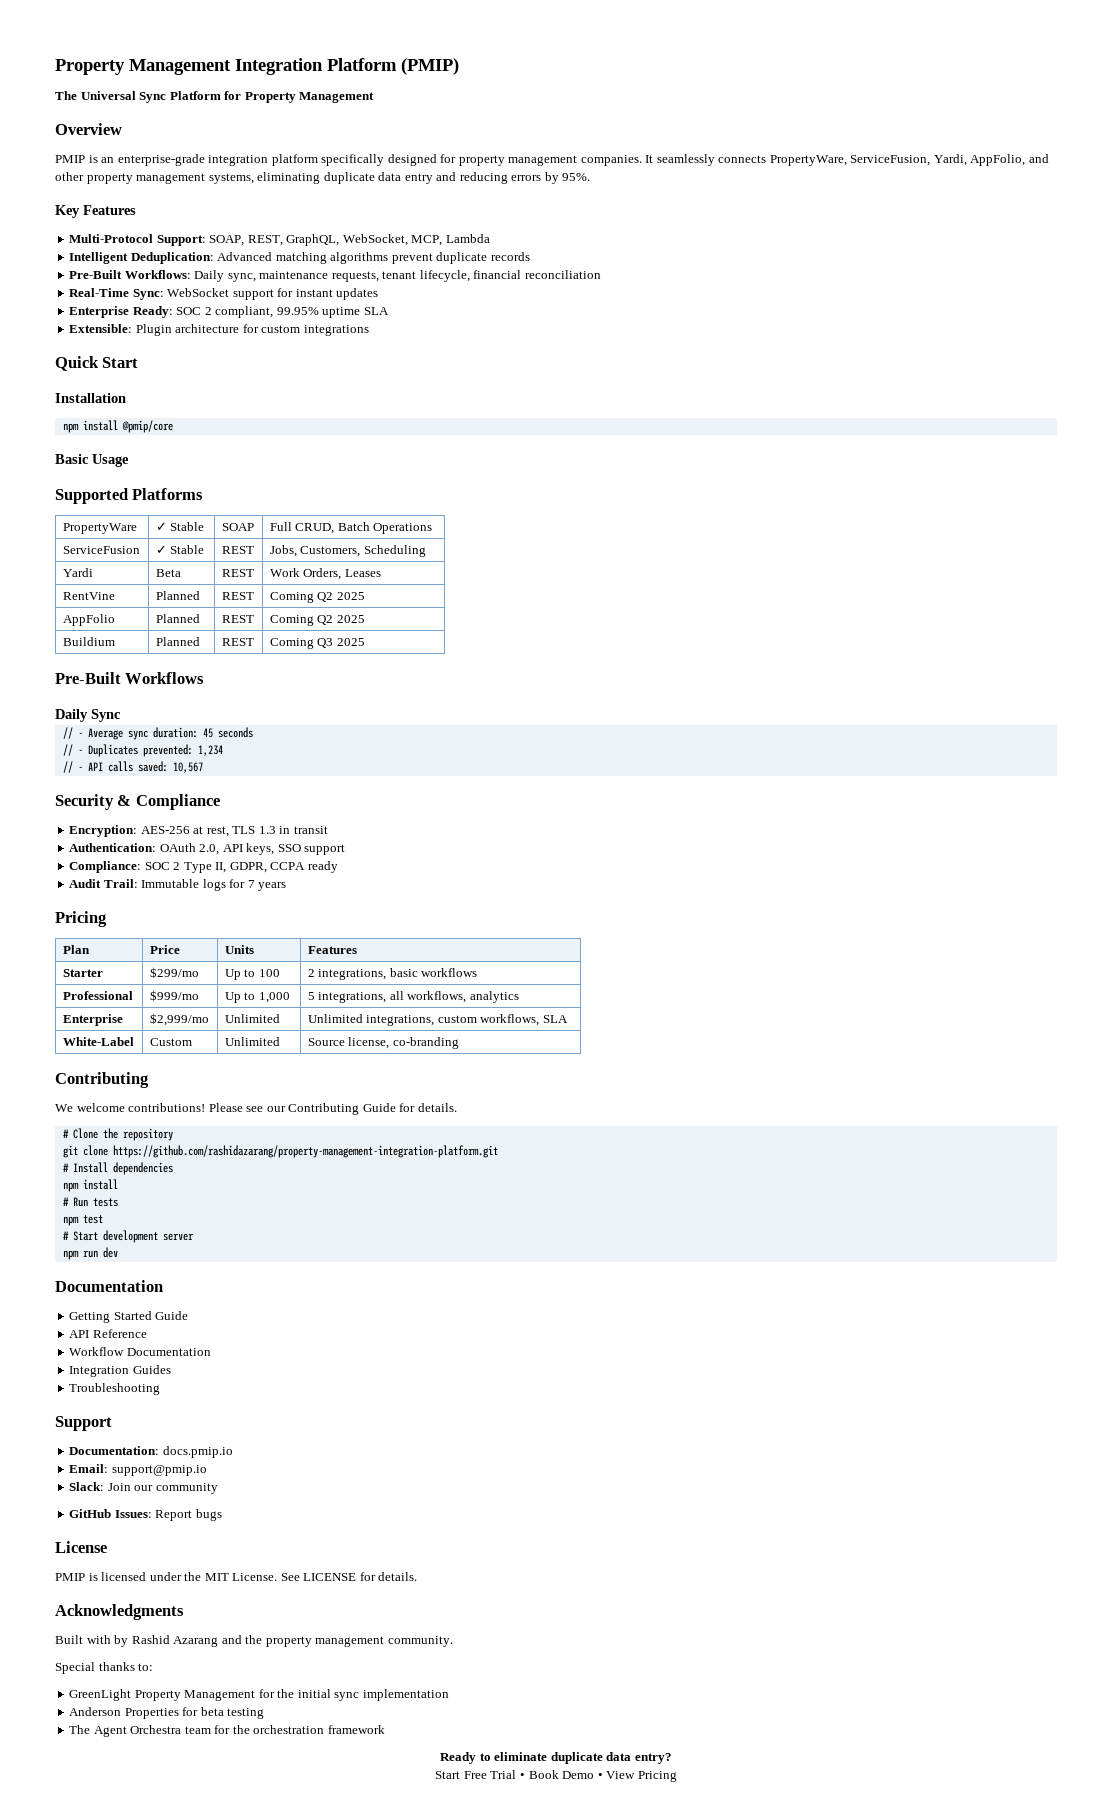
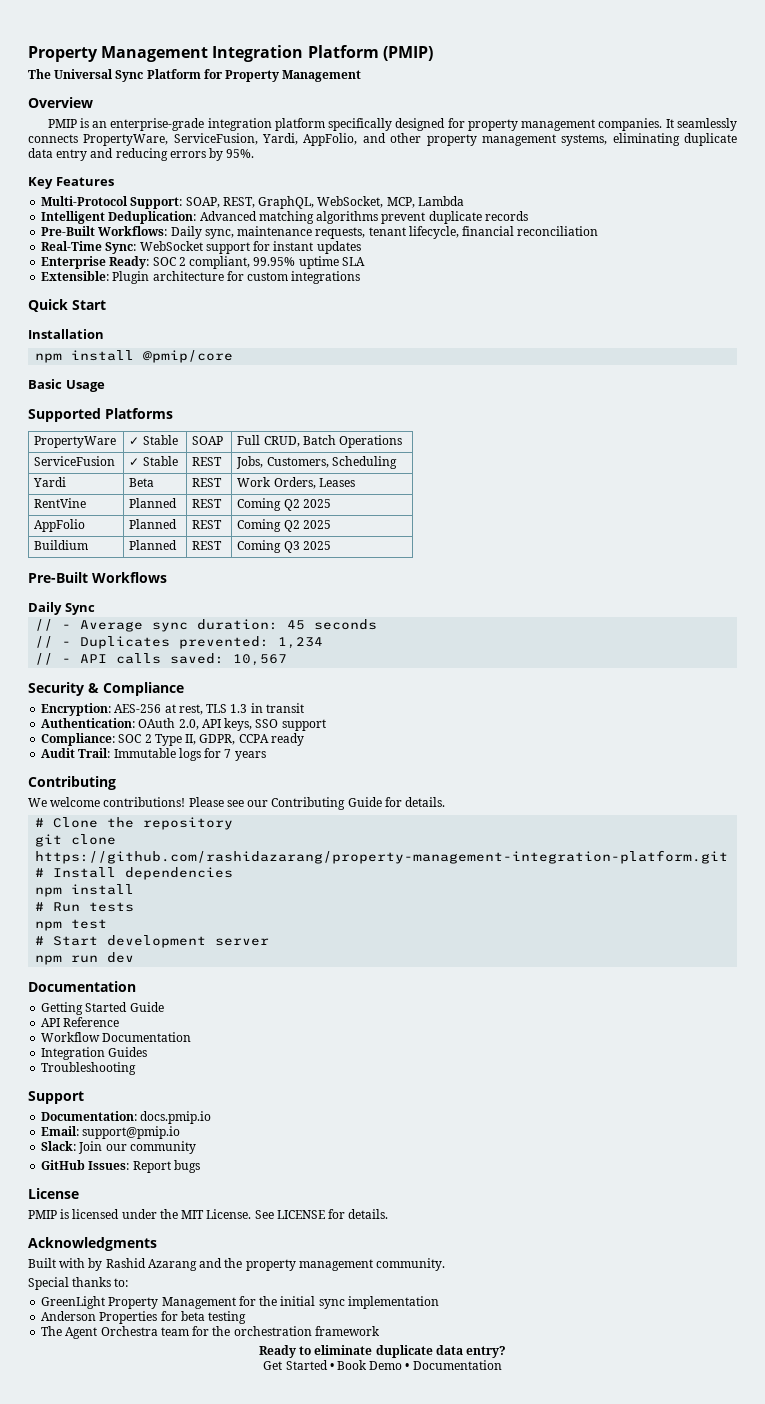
[55,911,107,927] [62,945,90,954] [149,945,180,954] [224,945,254,954] [307,946,357,954] [62,969,103,977] [149,967,199,978] [224,969,280,980] [307,968,478,980] [62,991,133,1000] [149,990,199,1001] [224,992,290,1003] [307,991,519,1003] [62,1014,123,1026] [149,1013,209,1026] [224,1014,280,1023] [307,1014,568,1026] [62,1037,134,1046] [149,1038,192,1046] [224,1037,280,1046] [307,1037,459,1049] // Pricing // Plan | Price | Units | Features // Starter | $299/mo | Up to 100 | 2 integrations, basic workflows // Professional | $999/mo | Up to 1,000 | 5 integrations, all workflows, analytics // Enterprise | $2,999/mo | Unlimited | Unlimited integrations, custom workflows, SLA // White-Label | Custom | Unlimited | Source license, co-branding -> (266, 756) none
[435,1770,517,1779] Start Free Trial -> [263,1360,328,1370] Get Started
[606,1771,677,1782] View Pricing -> [412,1360,502,1370] Documentation

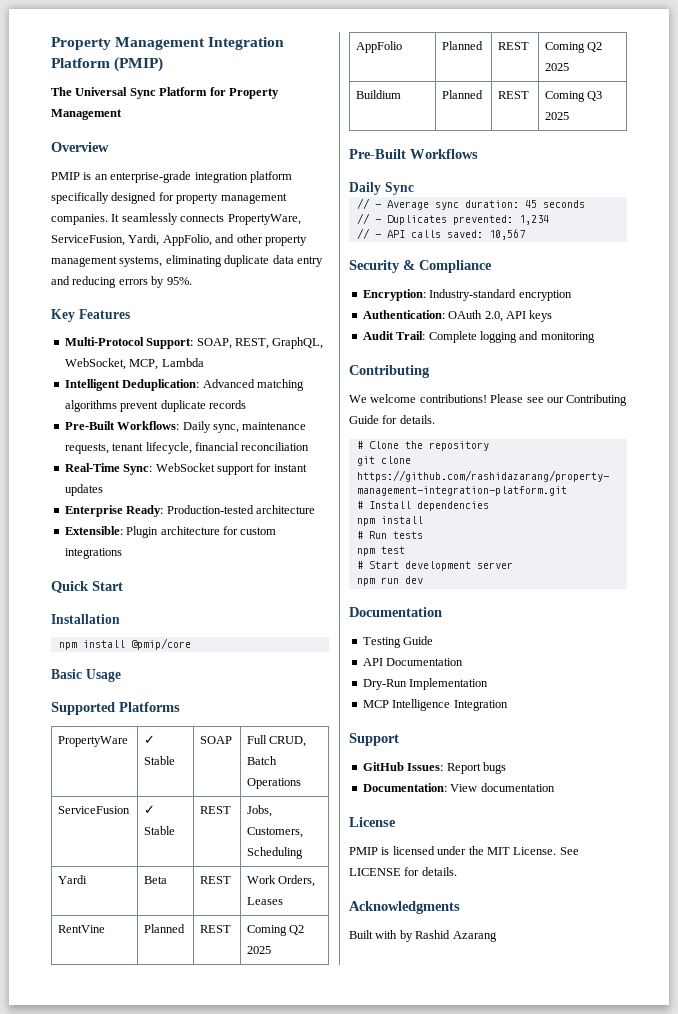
[152,256,365,269] SOC 2 compliant, 99.95% uptime SLA -> [166,505,315,514] Production-tested architecture
[114,703,304,715] [41,718,326,731] [41,733,304,746] [41,748,266,761] AES-256 at rest, TLS 1.3 in transit // Authentication: OAuth 2.0, API keys, SSO support // Compliance: SOC 2 Type II, GDPR, CCPA ready // Audit Trail: Immutable logs for 7 years -> [429,289,572,301] [362,310,553,322] [362,331,595,343] Industry-standard encryption // Authentication: OAuth 2.0, API keys // Audit Trail: Complete logging and monitoring
[41,1002,128,1015] Getting Started -> [362,637,401,648] Testing
[63,1017,120,1027] [41,1032,192,1042] [41,1047,148,1060] [41,1062,137,1075] Reference // Workflow Documentation // Integration Guides // Troubleshooting -> [386,658,464,666] [362,678,489,690] [362,699,508,711] Documentation // Dry-Run Implementation // MCP Intelligence Integration
[41,1111,212,1124] [41,1126,181,1139] [41,1141,196,1154] // Documentation: docs.pmip.io // Email: support@pmip.io // Slack: Join our community -> (399, 739) none
(200, 1166) none -> [362,783,555,792] // Documentation: View documentation
[199,1258,446,1271] [28,1277,129,1290] [41,1296,439,1309] [41,1311,247,1324] [41,1326,380,1339] [258,1345,507,1358] [263,1360,502,1370] and the property management community. // Special thanks to: // GreenLight Property Management for the initial sync implementation // Anderson Properties for beta testing // The Agent Orchestra team for the orchestration framework // Ready to eliminate duplicate data entry? // Get Started • Book Demo • Documentation -> (497, 936) none

